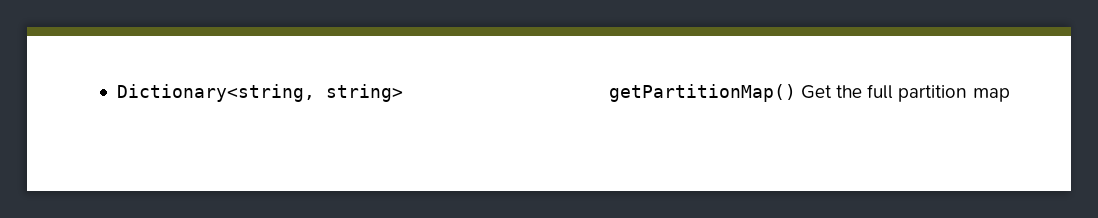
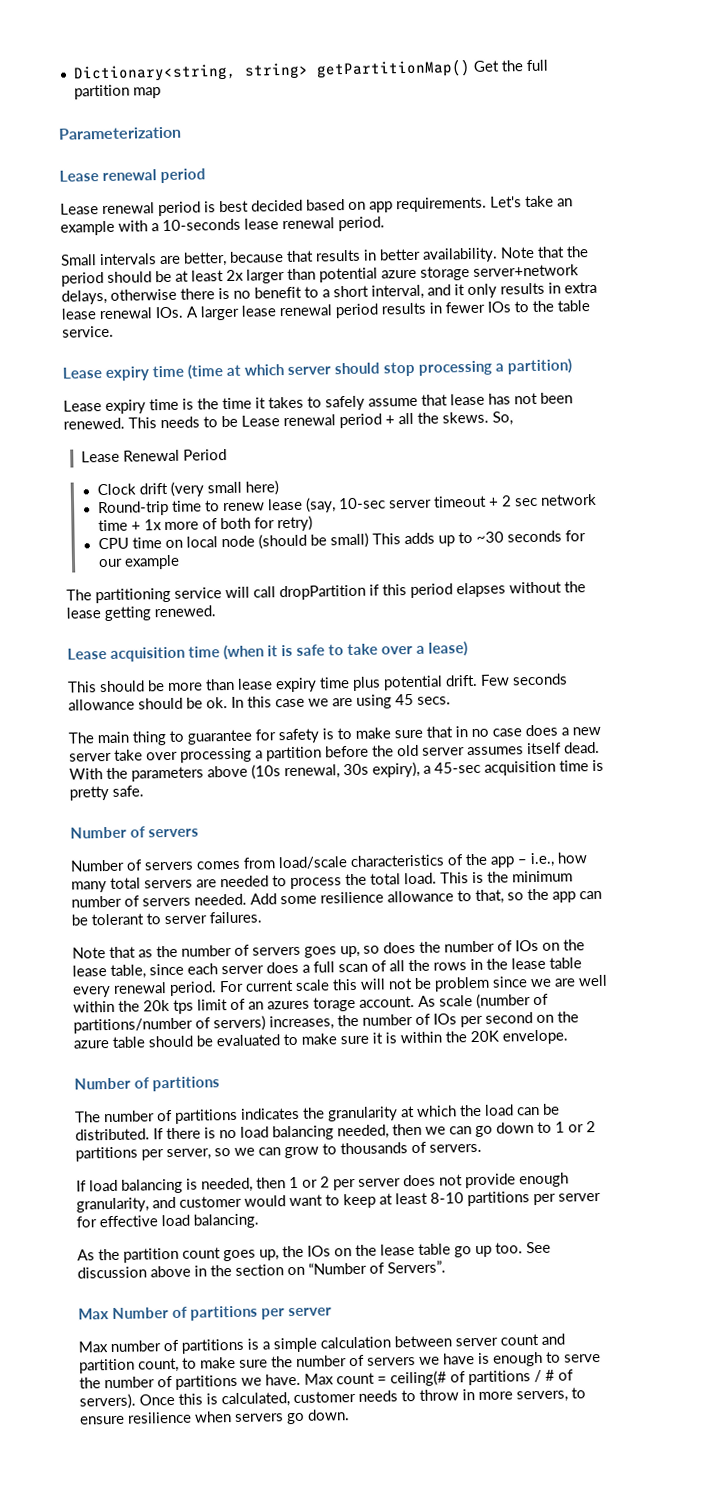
(1010, 95) none -> [58,126,182,140] [59,168,206,184] [60,195,573,217] [60,216,385,236] [60,246,589,267] [61,264,579,287] [61,281,597,305] [61,300,590,321] [62,325,114,338] [62,358,572,381] [63,392,573,414] [63,411,513,430] [80,449,227,463] [96,480,279,497] [97,493,597,517] [97,515,313,532] [97,530,586,550] [97,554,180,570] [66,581,586,604] [66,605,216,622] [67,641,468,662] [67,673,568,693] [68,693,451,711] [68,724,601,746] [69,741,600,763] [69,759,604,782] [69,785,144,801] [70,826,199,839] [70,852,588,872] [71,870,573,893] [71,888,602,908] [71,911,262,926] [72,939,585,959] [72,957,582,979] [72,974,608,998] [73,993,549,1014] [73,1011,579,1034] [73,1029,568,1049] [74,1076,220,1092] [75,1103,560,1124] [75,1121,596,1141] [75,1141,482,1162] [76,1172,569,1194] [76,1191,601,1213] [76,1213,259,1229] [77,1241,551,1263] [77,1260,446,1279] [78,1305,332,1321] [78,1333,565,1354] [79,1351,601,1374] [79,1369,574,1390] [79,1387,586,1410] [80,1409,350,1425] // Parameterization // Lease renewal period // Lease renewal period is best decided based on app requirements. Let's take an example with a 10-seconds lease renewal period. // Small intervals are better, because that results in better availability. Note that the period should be at least 2x larger than potential azure storage server+network delays, otherwise there is no benefit to a short interval, and it only results in extra lease renewal IOs. A larger lease renewal period results in fewer IOs to the table service. // Lease expiry time (time at which server should stop processing a partition) // Lease expiry time is the time it takes to safely assume that lease has not been renewed. This needs to be Lease renewal period + all the skews. So, // Lease Renewal Period // Clock drift (very small here) // Round-trip time to renew lease (say, 10-sec server timeout + 2 sec network time + 1x more of both for retry) // CPU time on local node (should be small) This adds up to ~30 seconds for our example // The partitioning service will call dropPartition if this period elapses without the lease getting renewed. // Lease acquisition time (when it is safe to take over a lease) // This should be more than lease expiry time plus potential drift. Few seconds allowance should be ok. In this case we are using 45 secs. // The main thing to guarantee for safety is to make sure that in no case does a new server take over processing a partition before the old server assumes itself dead. With the parameters above (10s renewal, 30s expiry), a 45-sec acquisition time is pretty safe. // Number of servers // Number of servers comes from load/scale characteristics of the app – i.e., how many total servers are needed to process the total load. This is the minimum number of servers needed. Add some resilience allowance to that, so the app can be tolerant to server failures. // Note that as the number of servers goes up, so does the number of IOs on the lease table, since each server does a full scan of all the rows in the lease table every renewal period. For current scale this will not be problem since we are well within the 20k tps limit of an azures torage account. As scale (number of partitions/number of servers) increases, the number of IOs per second on the azure table should be evaluated to make sure it is within the 20K envelope. // Number of partitions // The number of partitions indicates the granularity at which the load can be distributed. If there is no load balancing needed, then we can go down to 1 or 2 partitions per server, so we can grow to thousands of servers. // If load balancing is needed, then 1 or 2 per server does not provide enough granularity, and customer would want to keep at least 8-10 partitions per server for effective load balancing. // As the partition count goes up, the IOs on the lease table go up too. See discussion above in the section on “Number of Servers”. // Max Number of partitions per server // Max number of partitions is a simple calculation between server count and partition count, to make sure the number of servers we have is enough to serve the number of partitions we have. Max count = ceiling(# of partitions / # of servers). Once this is calculated, customer needs to throw in more servers, to ensure resilience when servers go down.

